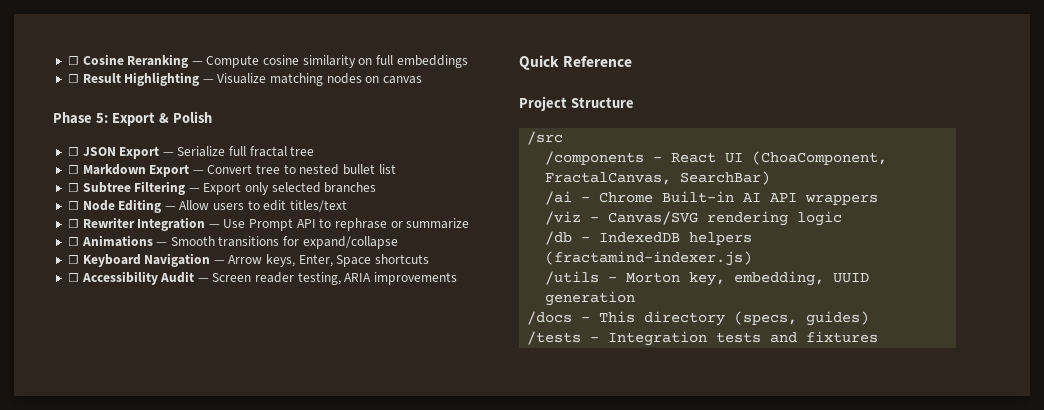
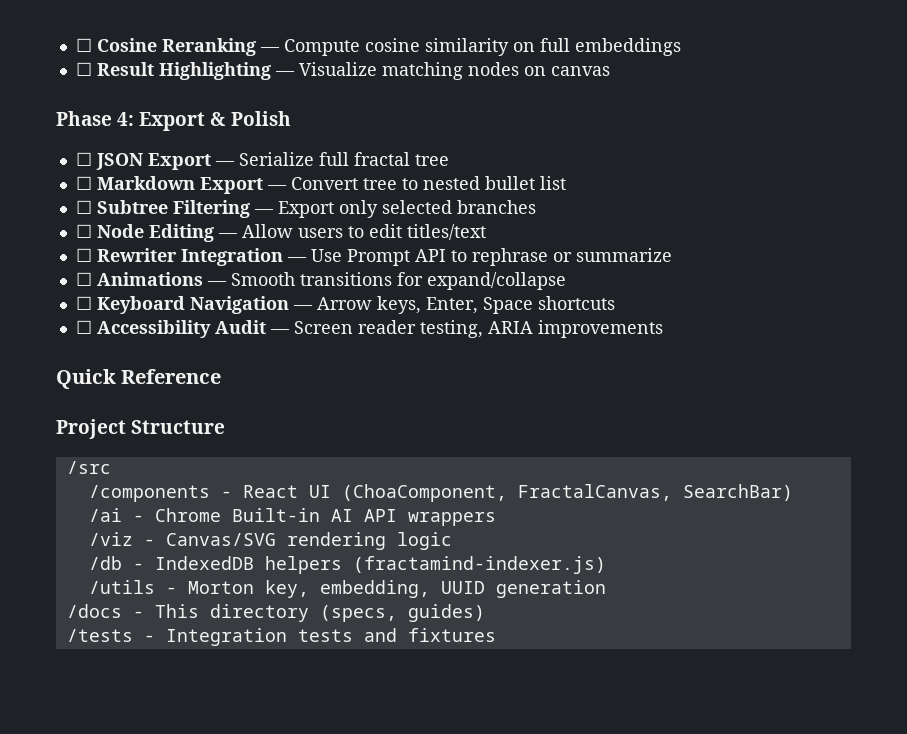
[95,113,108,123] 5: -> [117,112,135,126] 4:

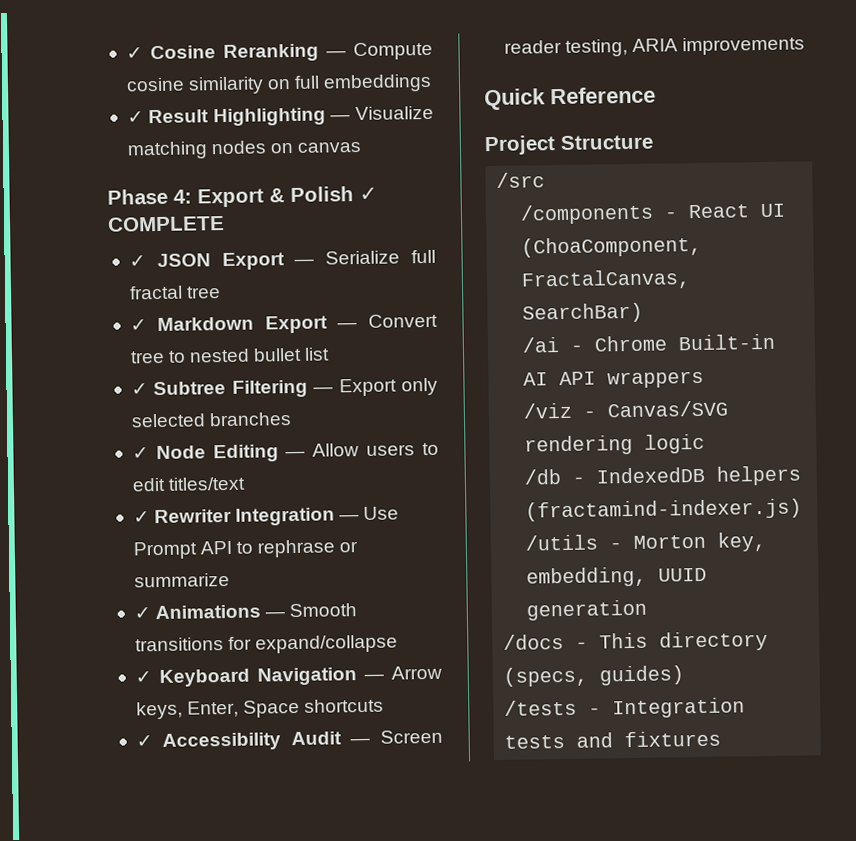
[75,38,92,52] ☐ -> [125,47,143,60] ✓
[75,62,92,76] ☐ -> [126,111,144,124] ✓
[75,152,92,166] // ☐ -> [359,186,378,201] [107,216,225,232] [128,255,146,268] ✓ COMPLETE // ✓
[75,176,92,190] ☐ -> [129,319,147,332] ✓
[75,200,92,214] ☐ -> [130,383,148,396] ✓
[75,224,92,238] ☐ -> [131,447,149,460] ✓
[75,248,92,262] ☐ -> [132,511,150,524] ✓
[75,272,92,286] ☐ -> [133,607,151,620] ✓
[75,296,92,310] ☐ -> [134,671,152,684] ✓
[75,320,92,334] ☐ -> [135,735,153,748] ✓

